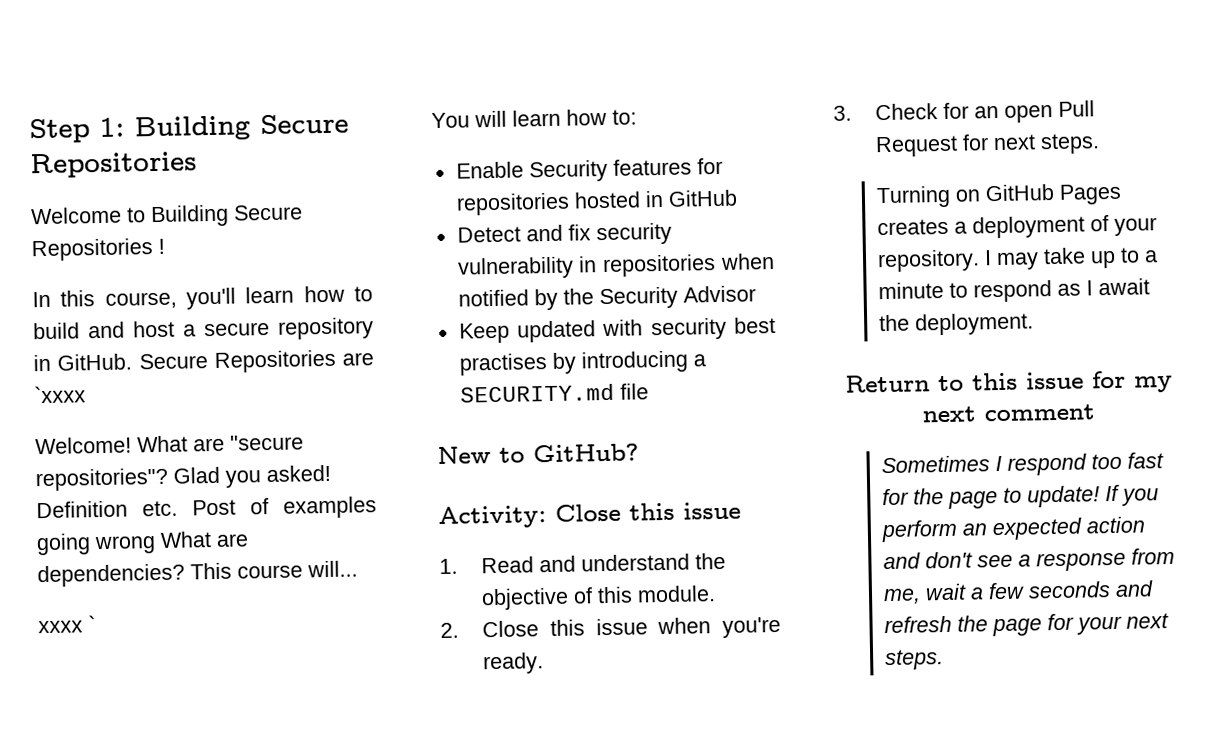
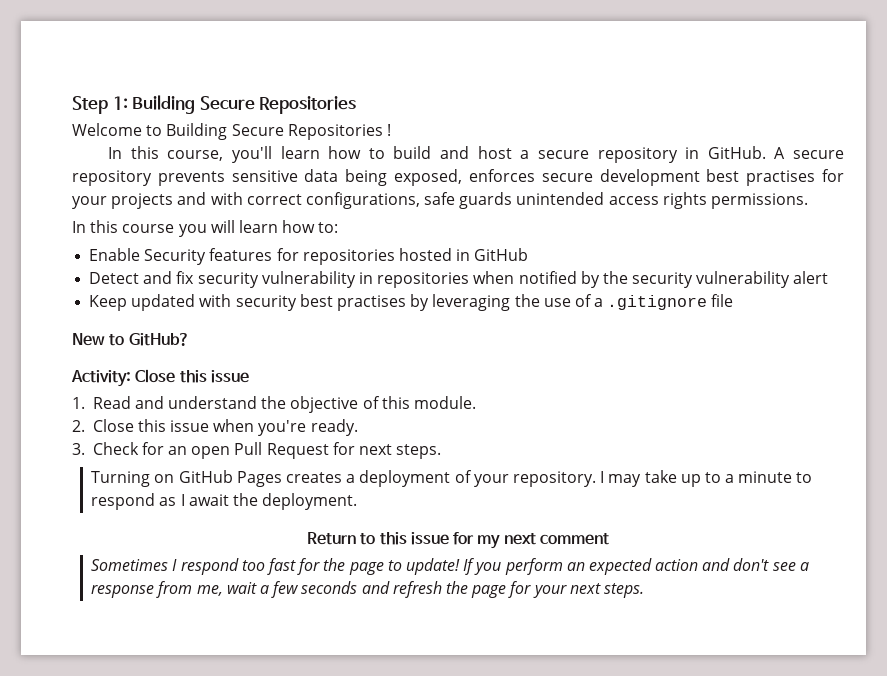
[138,349,374,373] [34,385,86,404] [35,434,304,455] [35,464,331,492] [36,496,377,519] [36,531,249,556] [37,560,358,588] [38,615,96,634] [431,112,470,129] Secure Repositories are `xxxx // Welcome! What are "secure repositories"? Glad you asked! Definition etc. Post of examples going wrong What are dependencies? This course will... // xxxx ` // You -> [774,147,844,159] [72,169,844,186] [72,192,809,209] [72,220,207,237] A secure repository prevents sensitive data being exposed, enforces secure development best practises for your projects and with correct configurations, safe guards unintended access rights permissions. // In this course you
[598,285,756,310] Security Advisor -> [632,271,829,288] security vulnerability alert
[580,350,706,374] [459,383,615,403] introducing a SECURITY.md -> [432,294,708,311] leveraging the use of a .gitignore

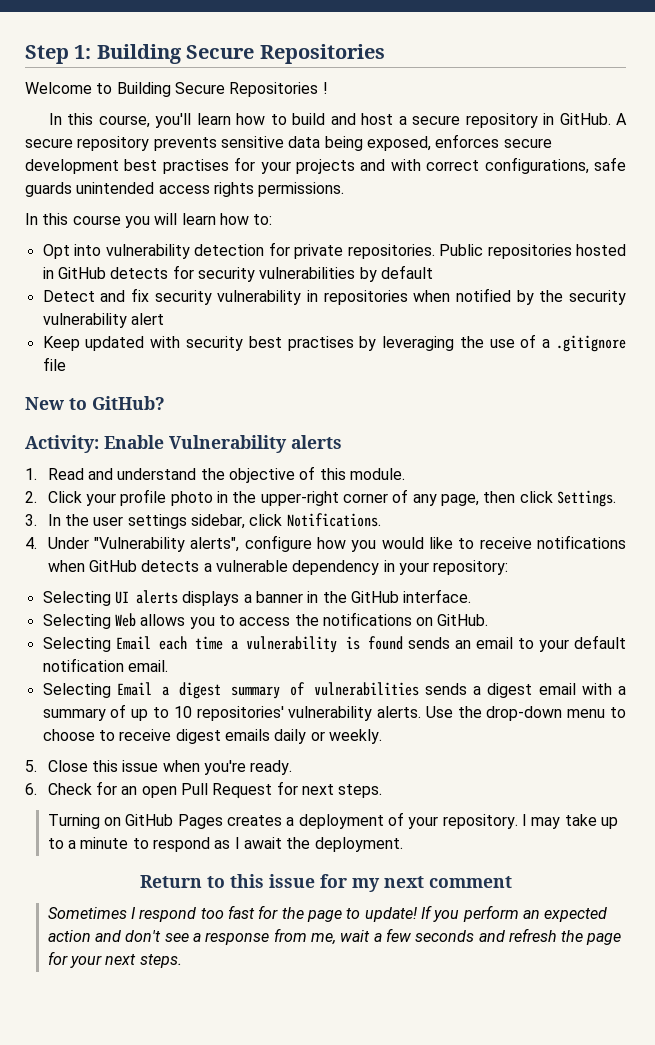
[89,248,529,265] Enable Security features for repositories hosted in GitHub -> [42,242,626,259] [42,265,433,282] Opt into vulnerability detection for private repositories. Public repositories hosted in GitHub detects for security vulnerabilities by default
[135,369,249,383] Close this issue -> [104,435,342,453] Enable Vulnerability alerts
(85, 426) none -> [47,489,616,507] [25,513,381,529] [25,535,627,552] [47,560,509,575] [42,589,472,606] [42,612,489,629] [42,635,626,653] [42,658,168,672] [42,682,626,699] [42,704,626,721] [42,729,382,744] [25,760,37,772] Click your profile photo in the upper-right corner of any page, then click Settings. // 3. In the user settings sidebar, click Notifications. // 4. Under "Vulnerability alerts", configure how you would like to receive notifications when GitHub detects a vulnerable dependency in your repository: // Selecting UI alerts displays a banner in the GitHub interface. // Selecting Web allows you to access the notifications on GitHub. // Selecting Email each time a vulnerability is found sends an email to your default notification email. // Selecting Email a digest summary of vulnerabilities sends a digest email with a summary of up to 10 repositories' vulnerability alerts. Use the drop-down menu to choose to receive digest emails daily or weekly. // 5.
[72,443,85,455] 3. -> [25,783,37,795] 6.

